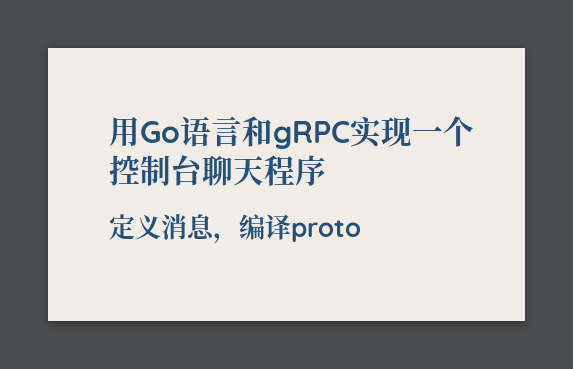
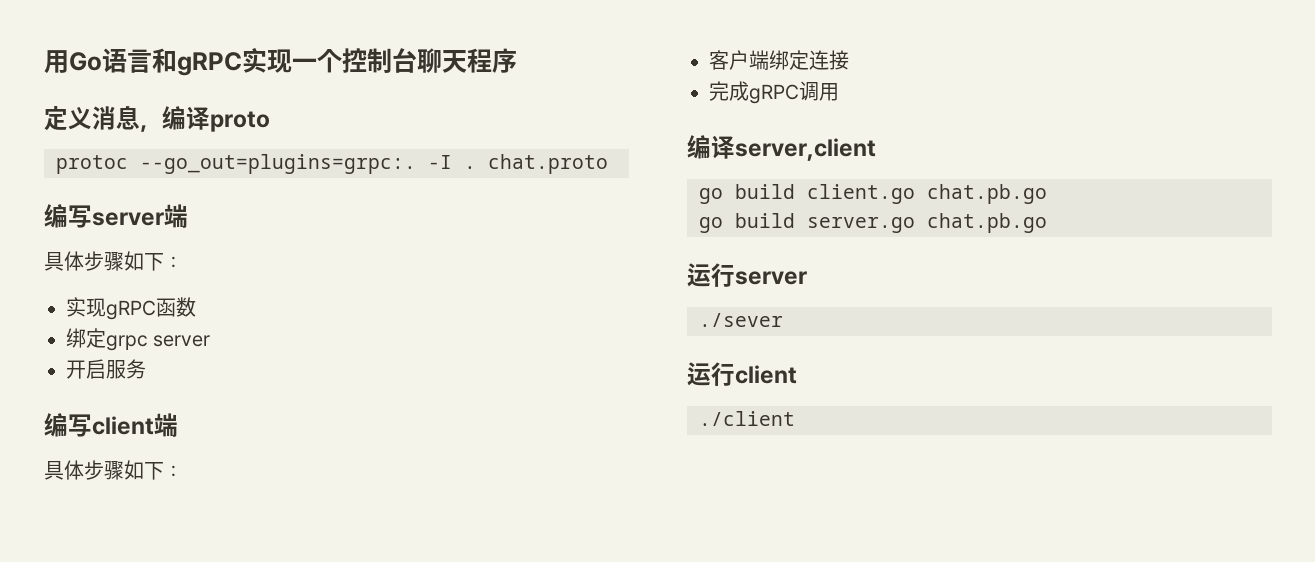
(361, 231) none -> [56,154,608,174] [44,204,188,228] [44,251,183,271] [66,297,196,320] [66,328,211,351] [66,359,146,379] [44,413,178,437] [44,460,183,480] [709,50,849,70] [709,81,839,104] [687,135,876,161] [699,184,1047,204] [699,213,1047,233] [687,263,807,287] [699,313,783,327] [687,362,797,386] [699,411,795,426] // protoc --go_out=plugins=grpc:. -I . chat.proto // 编写server端 // 具体步骤如下： // 实现gRPC函数 // 绑定grpc server // 开启服务 // 编写client端 // 具体步骤如下： // 客户端绑定连接 // 完成gRPC调用 // 编译server,client // go build client.go chat.pb.go // go build server.go chat.pb.go // 运行server // ./sever // 运行client // ./client

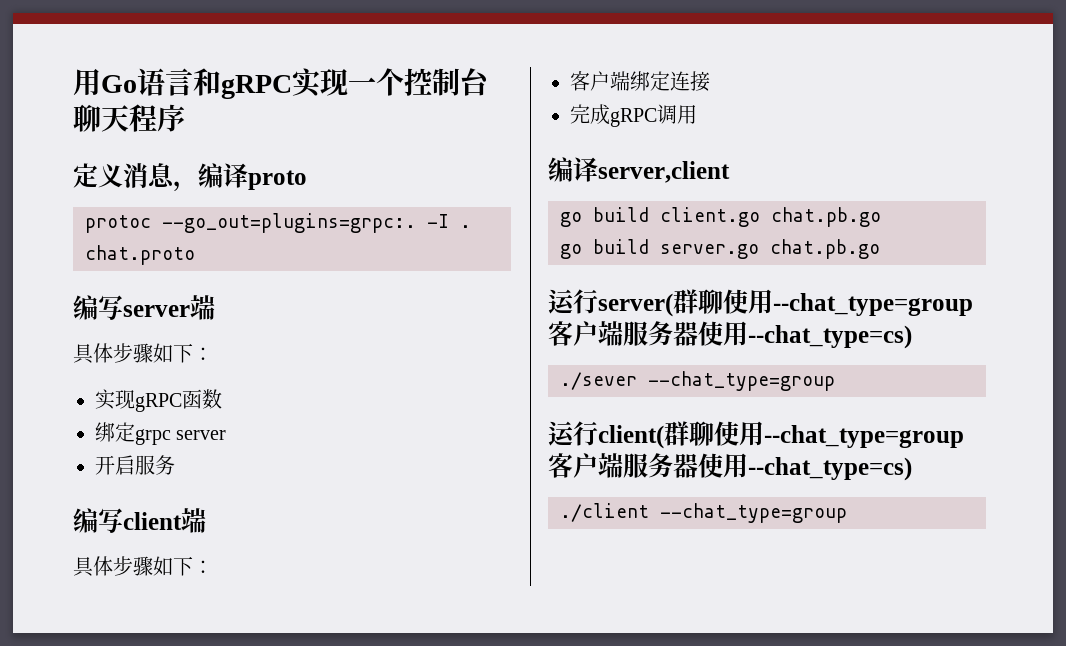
[735,271,807,285] server -> [598,289,973,317] [548,321,912,349] server(群聊使用--chat_type=group客户端服务器使用--chat_type=cs)
[687,362,797,386] // 运行client -> [648,371,835,391] [548,421,964,449] [548,453,912,481] --chat_type=group // 运行client(群聊使用--chat_type=group客户端服务器使用--chat_type=cs)
(795, 418) none -> [660,503,847,523] --chat_type=group

